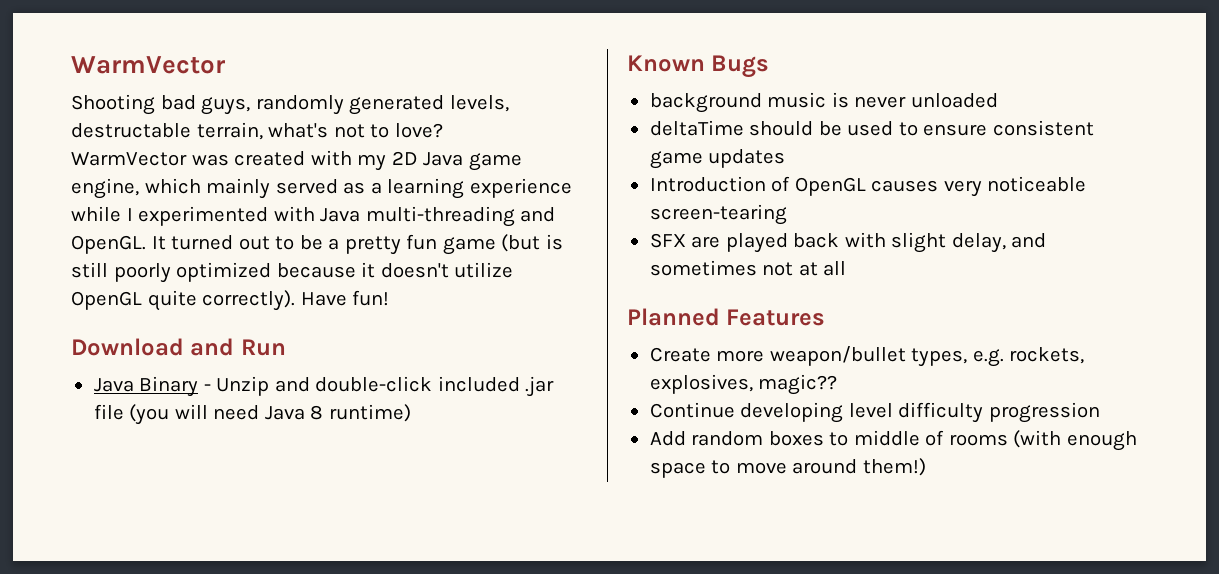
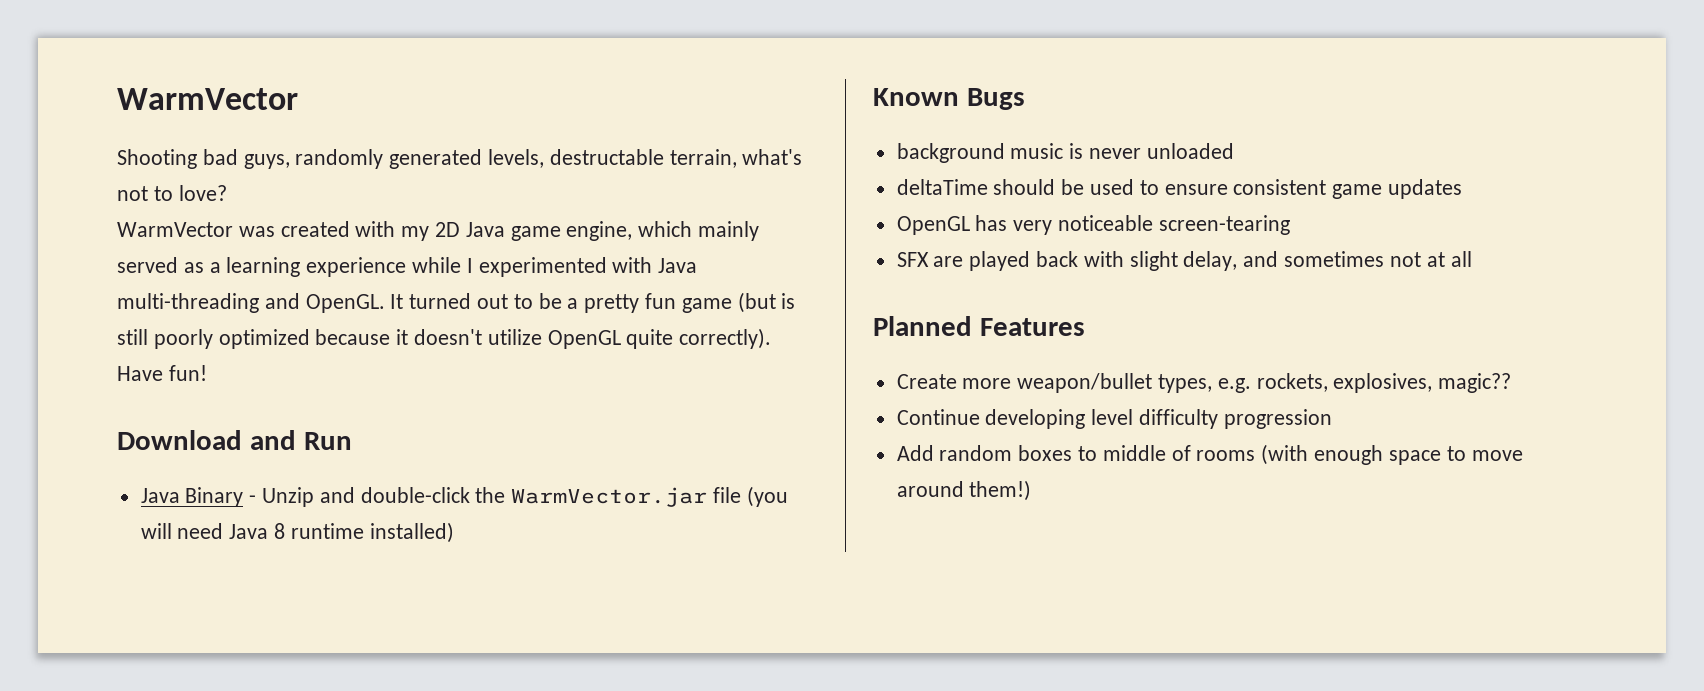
[437,376,555,397] included .jar -> [475,487,708,507] the WarmVector.jar
[328,404,411,422] runtime) -> [290,522,454,543] runtime installed)
[649,176,939,196] Introduction of OpenGL causes -> [896,215,1008,235] OpenGL has

